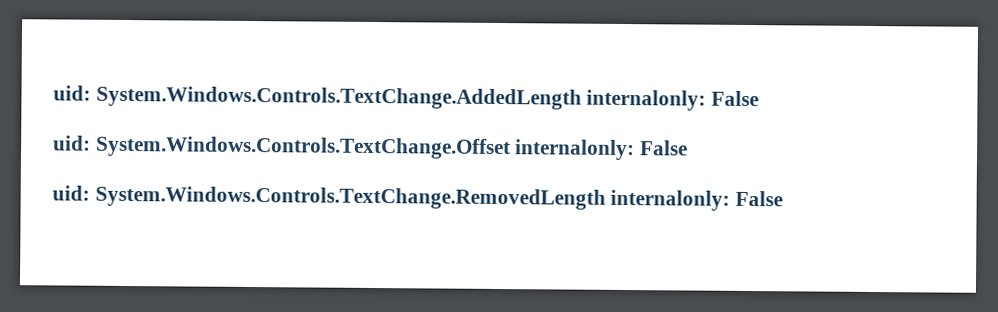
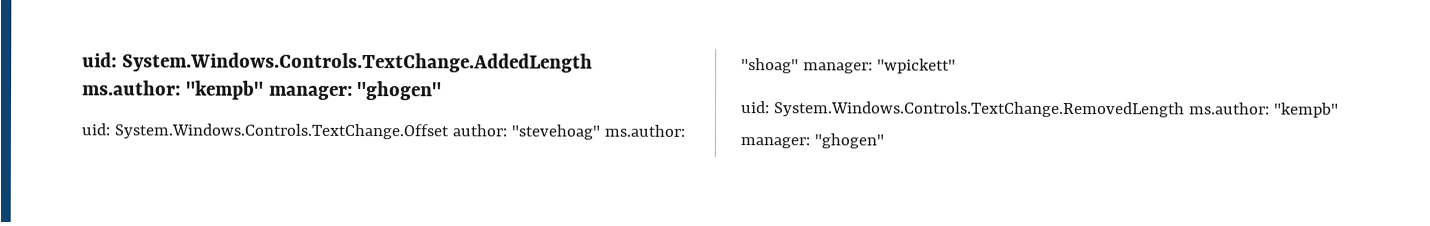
[586,89,760,111] [53,135,689,161] [52,185,784,211] internalonly: False // uid: System.Windows.Controls.TextChange.Offset internalonly: False // uid: System.Windows.Controls.TextChange.RemovedLength internalonly: False -> [82,80,443,101] [81,123,685,140] [741,58,956,74] [740,101,1339,118] [740,133,884,149] ms.author: "kempb" manager: "ghogen" // uid: System.Windows.Controls.TextChange.Offset author: "stevehoag" ms.author: "shoag" manager: "wpickett" // uid: System.Windows.Controls.TextChange.RemovedLength ms.author: "kempb" manager: "ghogen"

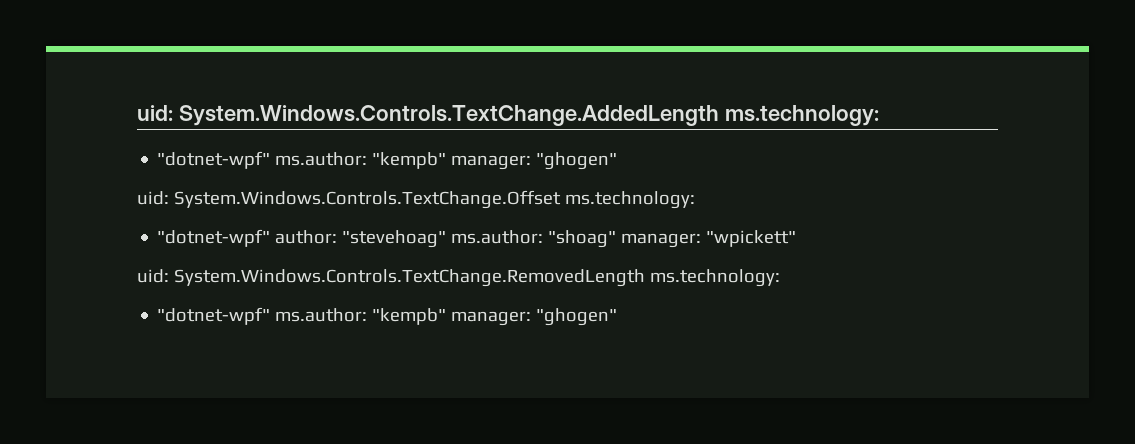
(593, 62) none -> [724,105,879,126] [157,151,271,169] ms.technology: // "dotnet-wpf"
(449, 131) none -> [564,191,695,209] [157,229,271,247] ms.technology: // "dotnet-wpf"
(1185, 109) none -> [649,269,780,287] [157,307,271,325] ms.technology: // "dotnet-wpf"

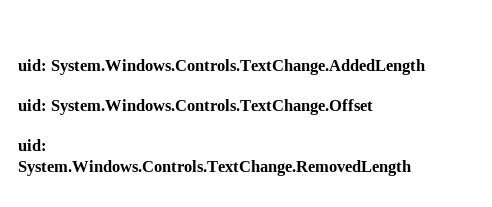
[724,105,879,126] [157,151,618,170] [137,190,695,209] [157,229,797,248] [137,269,780,287] [157,307,618,326] ms.technology: // "dotnet-wpf" ms.author: "kempb" manager: "ghogen" // uid: System.Windows.Controls.TextChange.Offset ms.technology: // "dotnet-wpf" author: "stevehoag" ms.author: "shoag" manager: "wpickett" // uid: System.Windows.Controls.TextChange.RemovedLength ms.technology: // "dotnet-wpf" ms.author: "kempb" manager: "ghogen" -> [18,99,374,115] [18,139,47,151] [18,160,411,176] // uid: System.Windows.Controls.TextChange.Offset // uid: System.Windows.Controls.TextChange.RemovedLength

